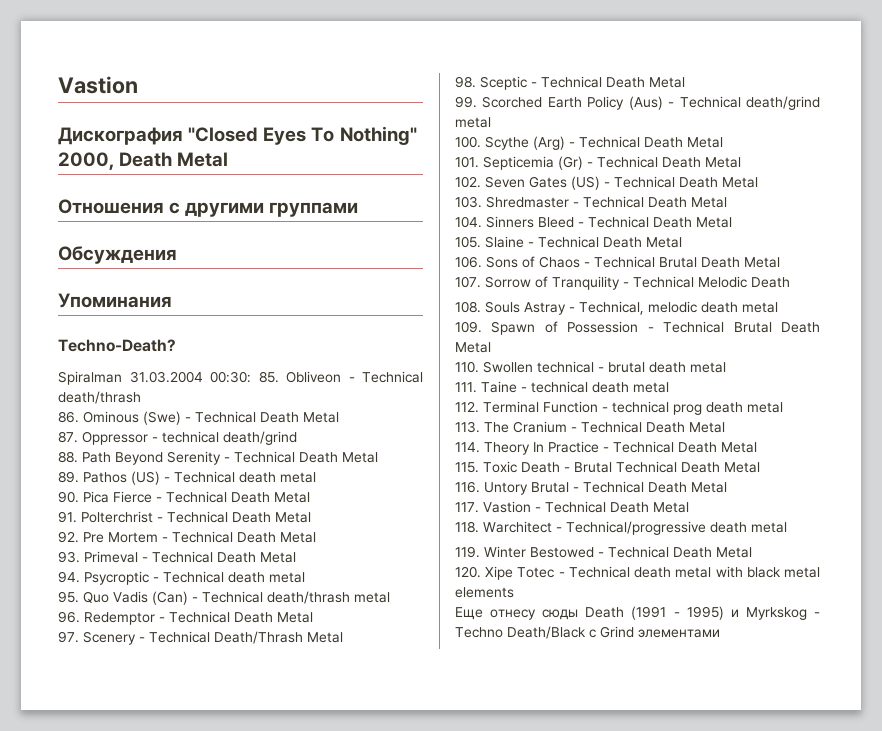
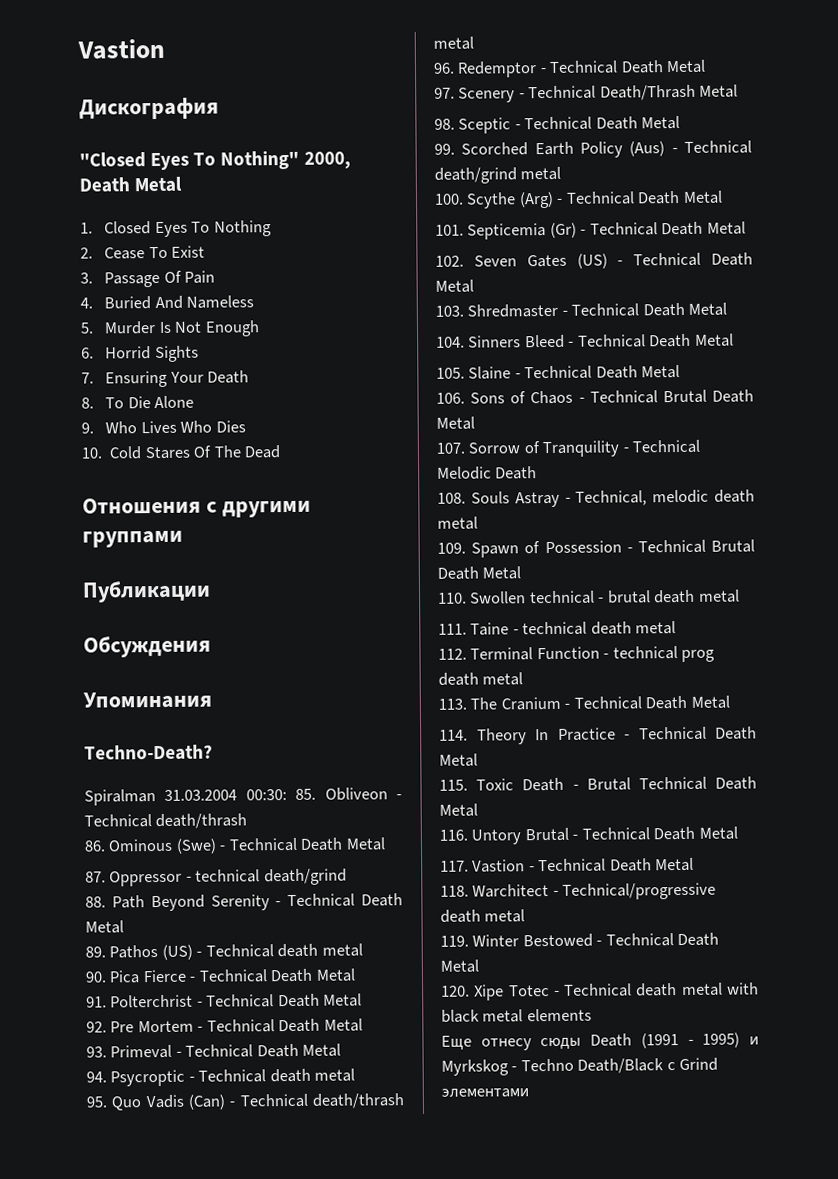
(183, 136) none -> (219, 108) //
(229, 159) none -> [80,220,272,238] [80,245,206,260] [80,270,216,288] [80,295,255,310] [80,320,260,337] [81,345,199,363] [81,370,250,388] [81,395,195,409] [81,420,246,434] [81,445,281,460] // 1. Closed Eyes To Nothing // 2. Cease To Exist // 3. Passage Of Pain // 4. Buried And Nameless // 5. Murder Is Not Enough // 6. Horrid Sights // 7. Ensuring Your Death // 8. To Die Alone // 9. Who Lives Who Dies // 10. Cold Stares Of The Dead
(359, 209) none -> [82,579,211,603] // Публикации

